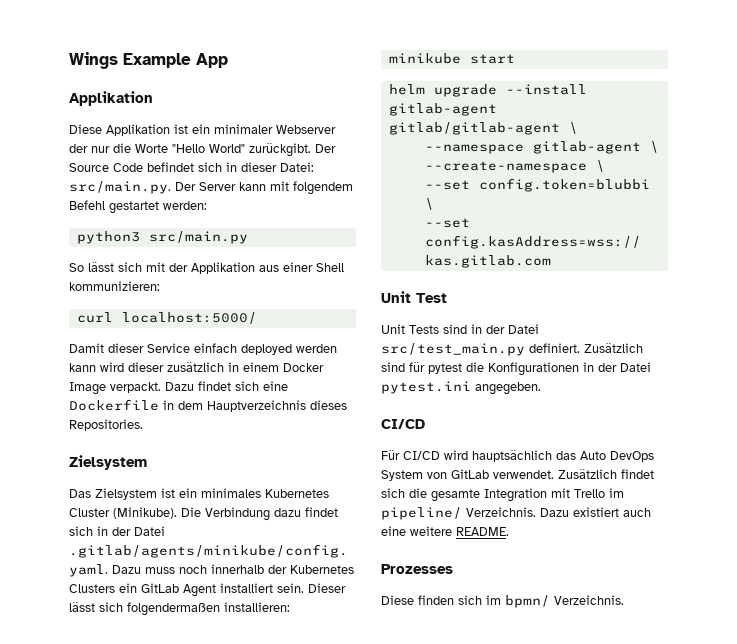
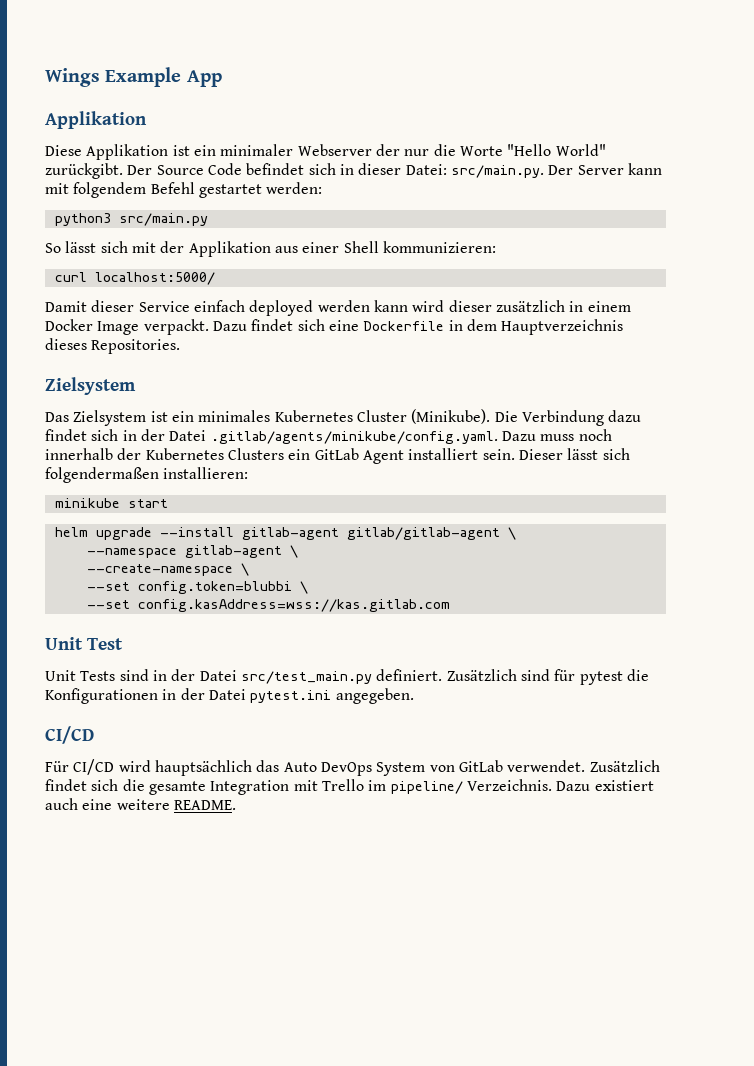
[381,564,453,574] [381,595,624,608] // Prozesses // Diese finden sich im bpmn/ Verzeichnis. -> (236, 805) none

